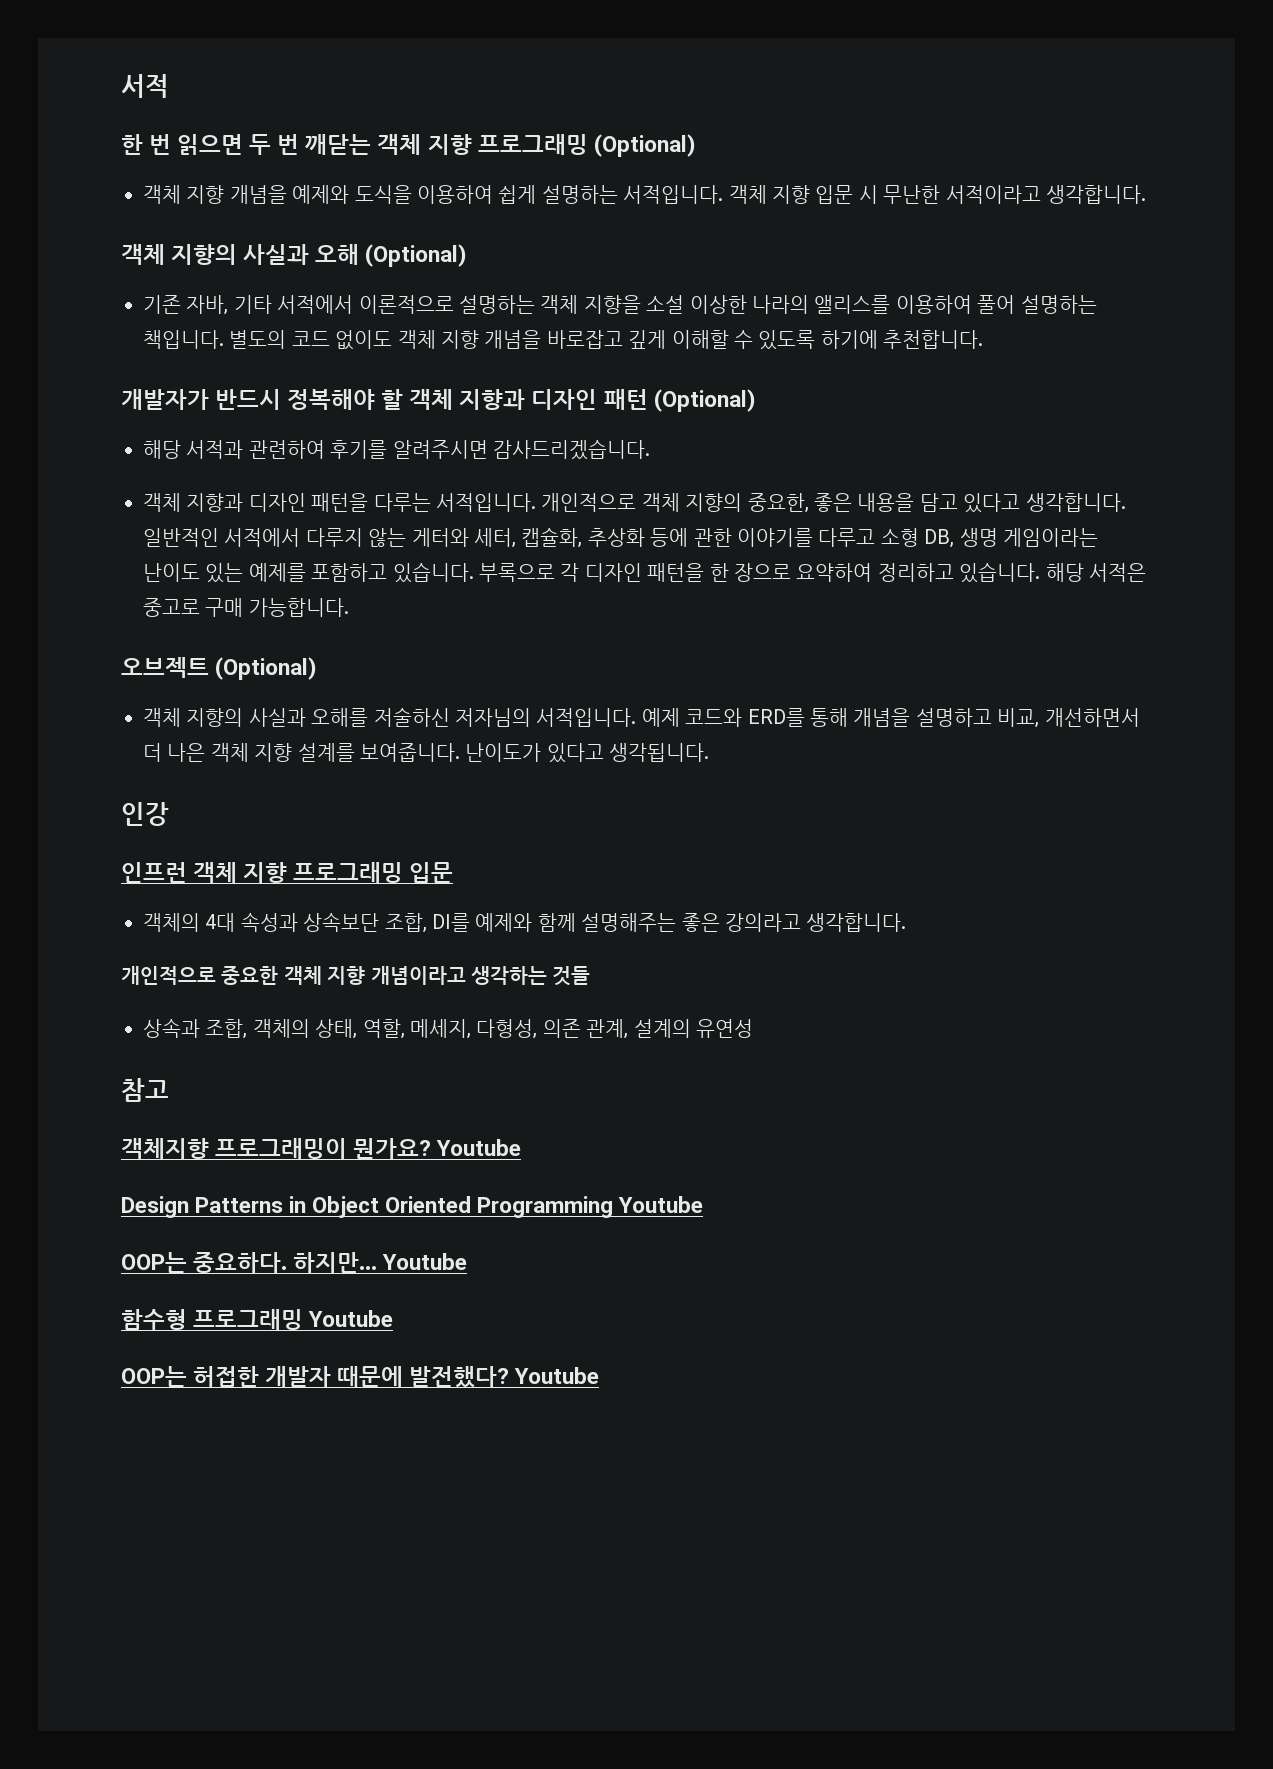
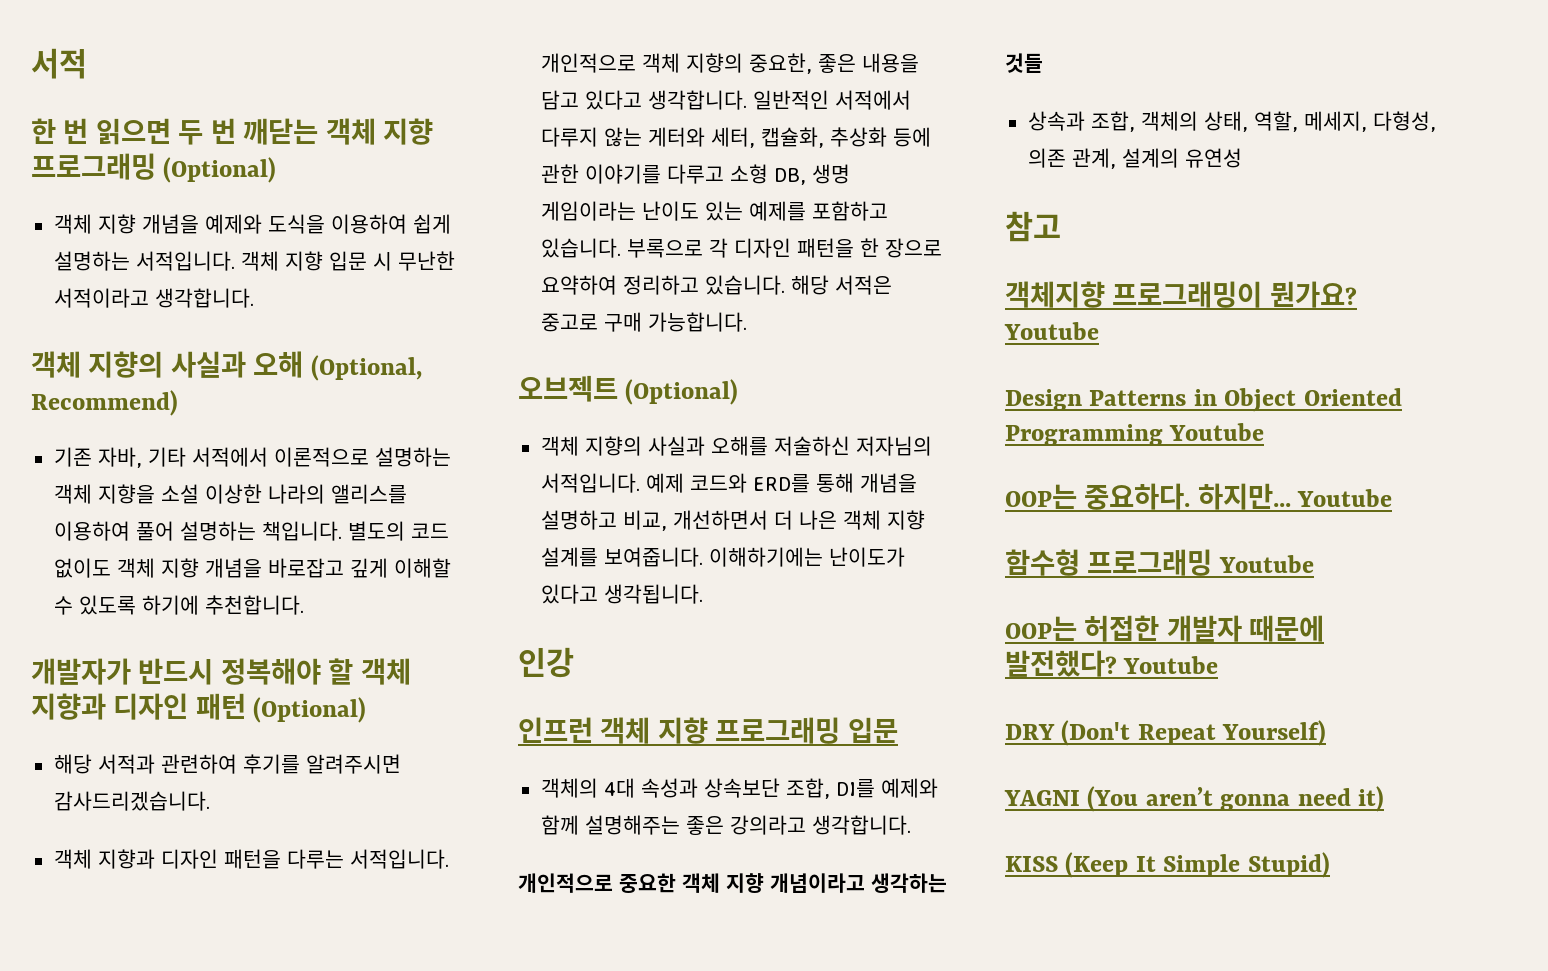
[365,244,468,267] (Optional) -> [310,355,422,381] [31,390,178,416] (Optional, Recommend)
(460, 752) none -> [708,547,823,567] 이해하기에는
(600, 1375) none -> [1005,720,1327,746] [1004,786,1385,812] [1005,852,1330,878] // DRY (Don't Repeat Yourself) // YAGNI (You aren’t gonna need it) // KISS (Keep It Simple Stupid)

